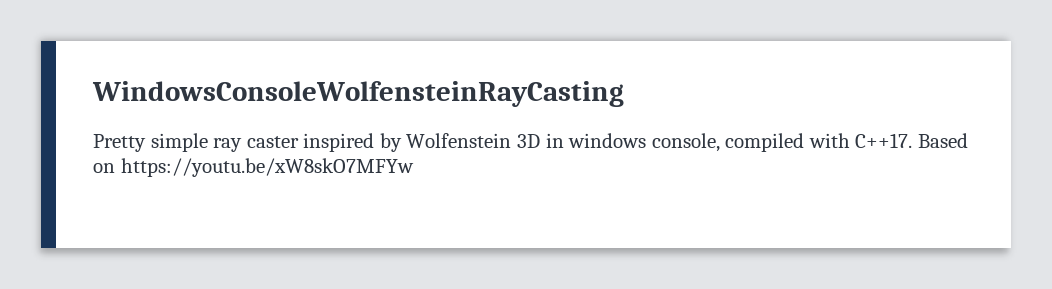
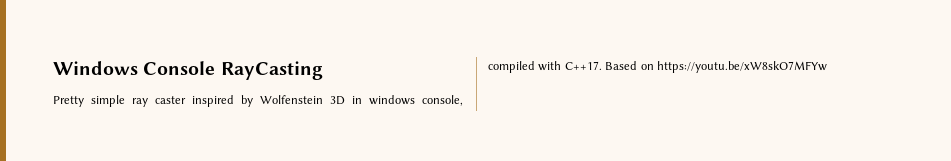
[92,81,624,107] WindowsConsoleWolfensteinRayCasting -> [53,61,323,80] Windows Console RayCasting

